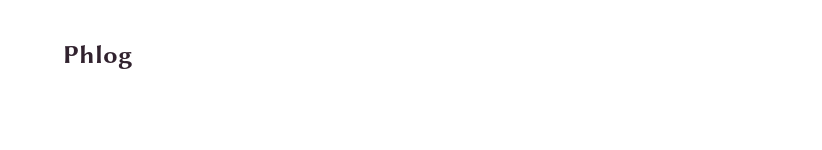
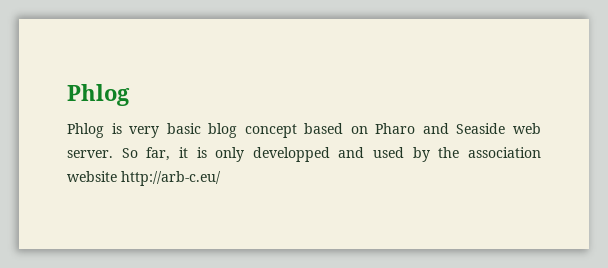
[63,45,133,69] Phlog -> [67,84,130,106] [67,123,541,138] [67,147,541,162] [67,171,221,186] Phlog // Phlog is very basic blog concept based on Pharo and Seaside web server. So far, it is only developped and used by the association website http://arb-c.eu/

